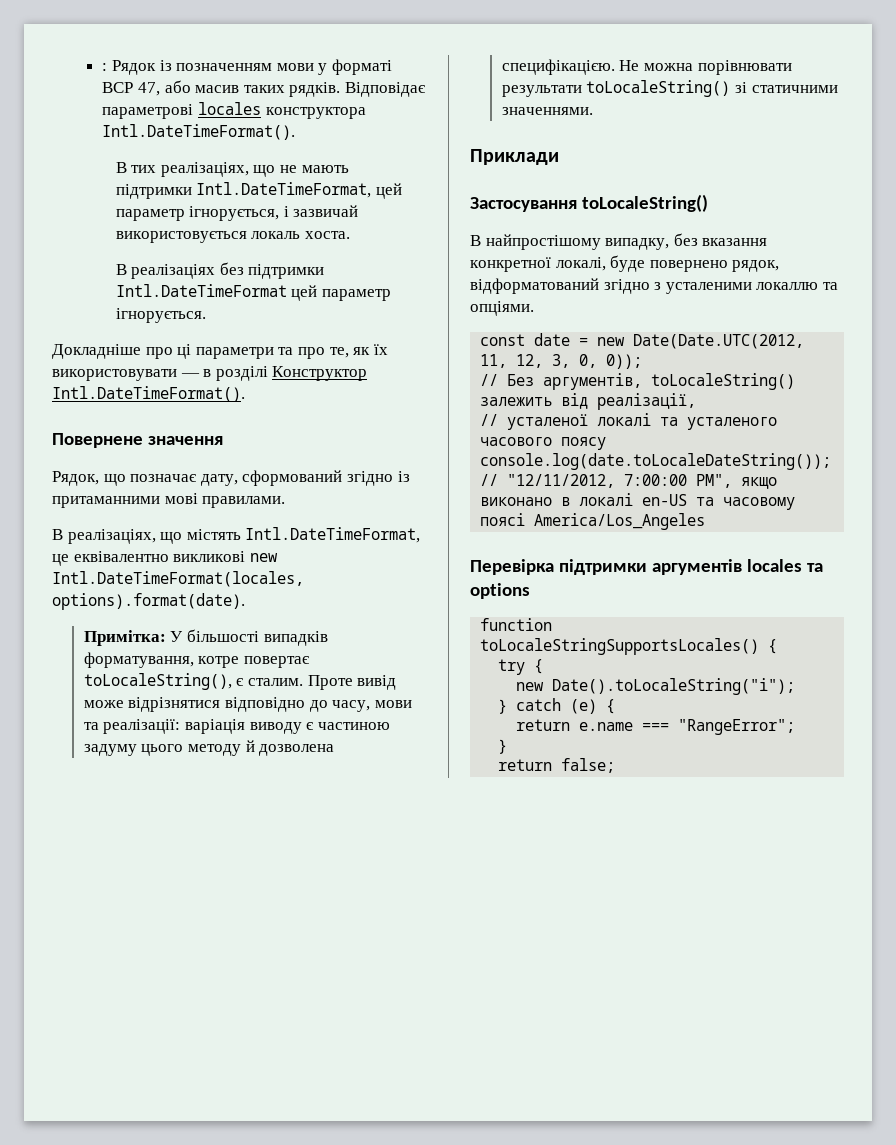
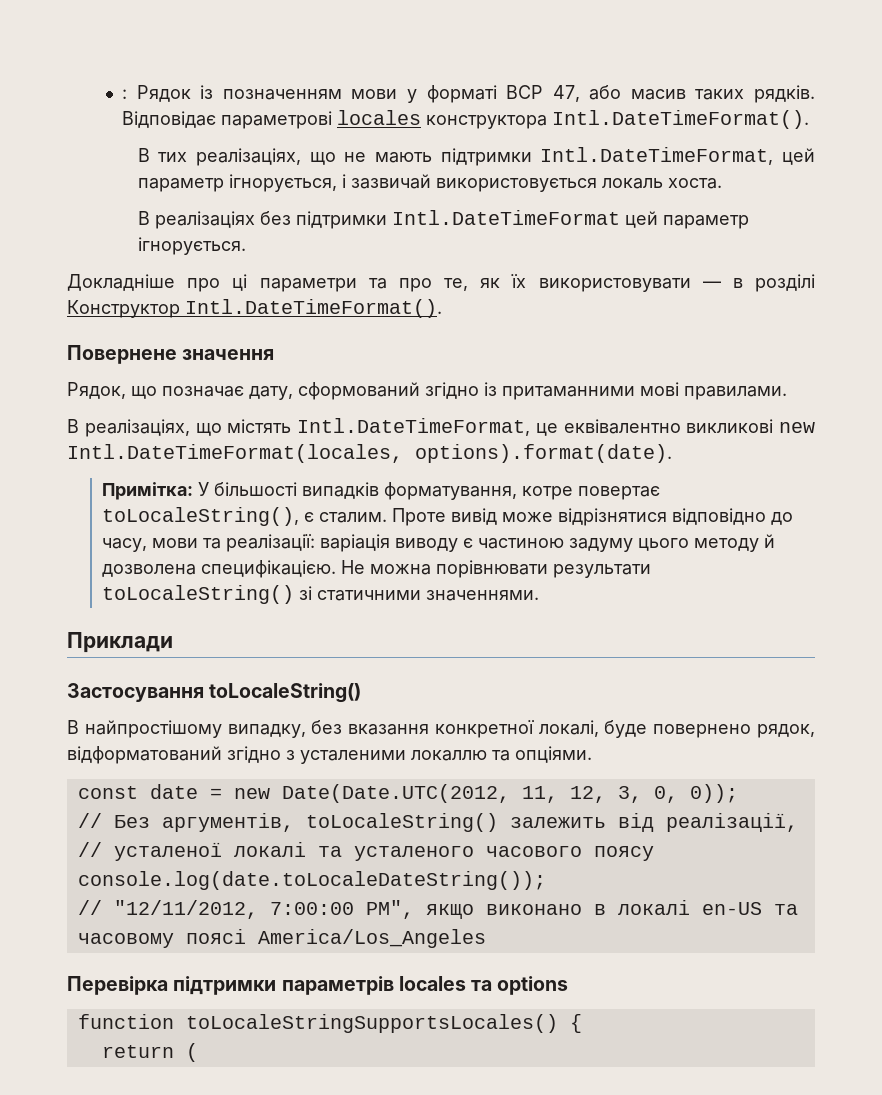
[651,559,742,575] аргументів -> [281,976,394,995] параметрів
[498,659,544,675] [516,678,796,695] [498,698,616,714] [516,719,796,735] [498,739,508,754] [498,758,616,773] try { // new Date().toLocaleString("i"); // } catch (e) { // return e.name === "RangeError"; // } // return false; -> [101,1043,198,1062] return (

